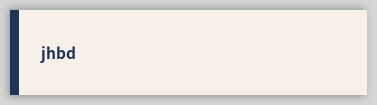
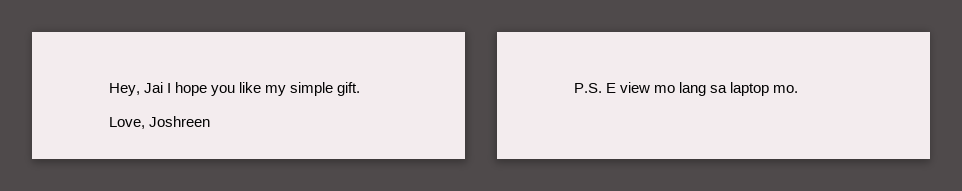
[40,46,76,63] jhbd -> [109,82,361,96] [109,116,211,129] [574,82,799,96] Hey, Jai I hope you like my simple gift. // Love, Joshreen // P.S. E view mo lang sa laptop mo.

